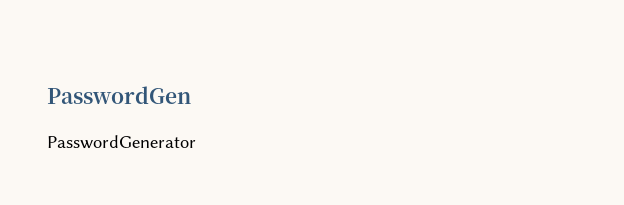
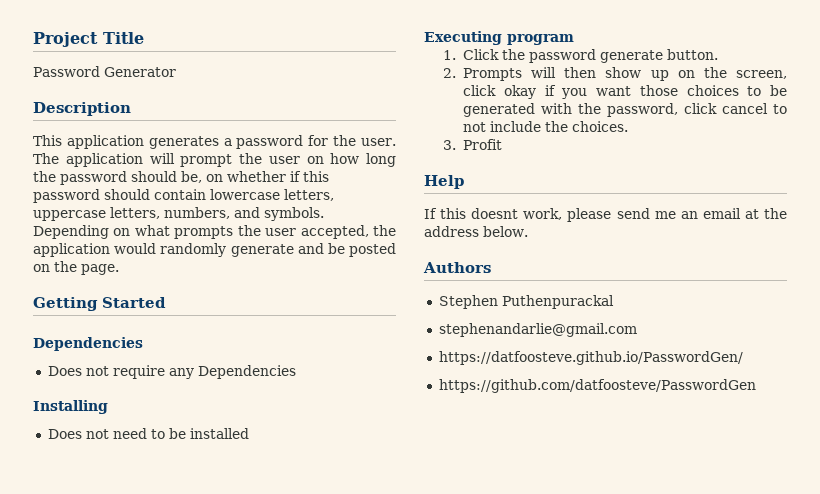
[47,86,191,104] [47,135,196,149] PasswordGen // PasswordGenerator -> [33,32,144,47] [33,66,176,77] [33,102,131,116] [33,135,397,149] [33,153,396,167] [33,171,329,185] [33,189,334,203] [33,207,324,221] [33,225,396,239] [33,243,397,257] [33,261,119,275] [33,297,166,311] [33,337,143,351] [47,365,296,379] [33,400,108,414] [47,428,249,439] [424,31,574,45] [443,49,719,63] [443,67,787,81] [463,85,787,99] [463,103,787,117] [463,121,629,132] [443,139,503,150] [424,175,464,189] [424,208,787,222] [424,226,528,237] [423,262,491,273] [438,295,614,309] [438,323,637,337] [438,351,743,365] [438,379,756,393] Project Title // Password Generator // Description // This application generates a password for the user. The application will prompt the user on how long the password should be, on whether if this password should contain lowercase letters, uppercase letters, numbers, and symbols. Depending on what prompts the user accepted, the application would randomly generate and be posted on the page. // Getting Started // Dependencies // Does not require any Dependencies // Installing // Does not need to be installed // Executing program // 1. Click the password generate button. // 2. Prompts will then show up on the screen, click okay if you want those choices to be generated with the password, click cancel to not include the choices. // 3. Profit // Help // If this doesnt work, please send me an email at the address below. // Authors // Stephen Puthenpurackal // stephenandarlie@gmail.com // https://datfoosteve.github.io/PasswordGen/ // https://github.com/datfoosteve/PasswordGen

